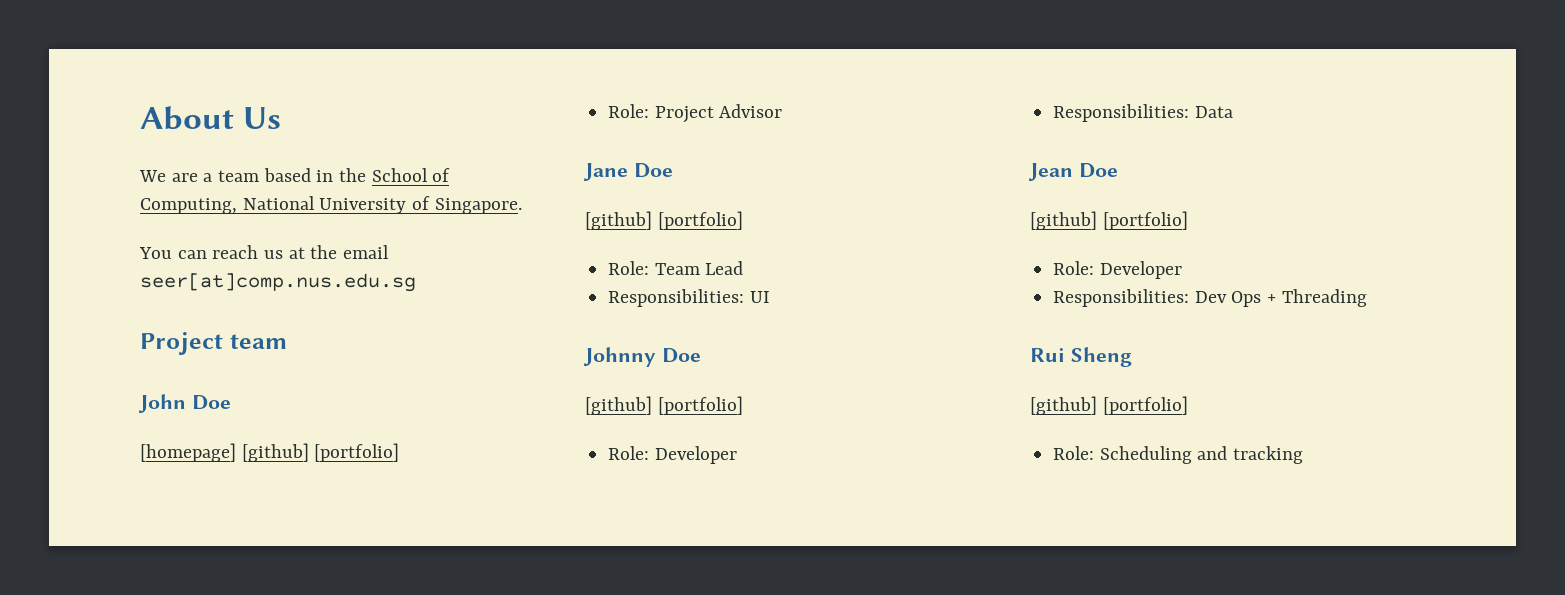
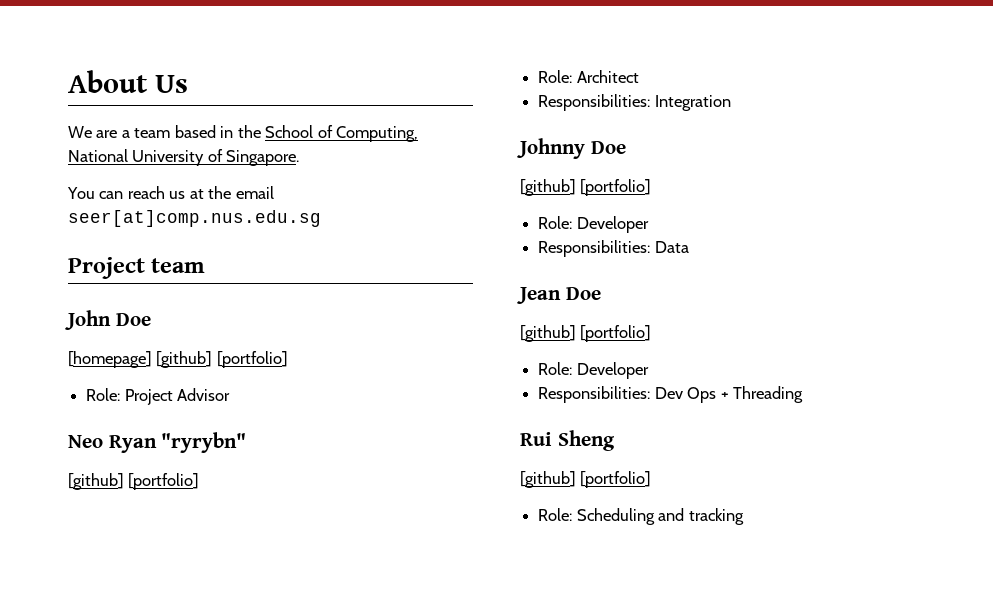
[583,163,673,181] [585,211,743,230] [608,261,744,275] [608,289,770,307] Jane Doe // [github] [portfolio] // Role: Team Lead // Responsibilities: UI -> [68,432,247,453] [68,473,200,490] [538,70,639,83] [538,94,731,111] Neo Ryan "ryrybn" // [github] [portfolio] // Role: Architect // Responsibilities: Integration

